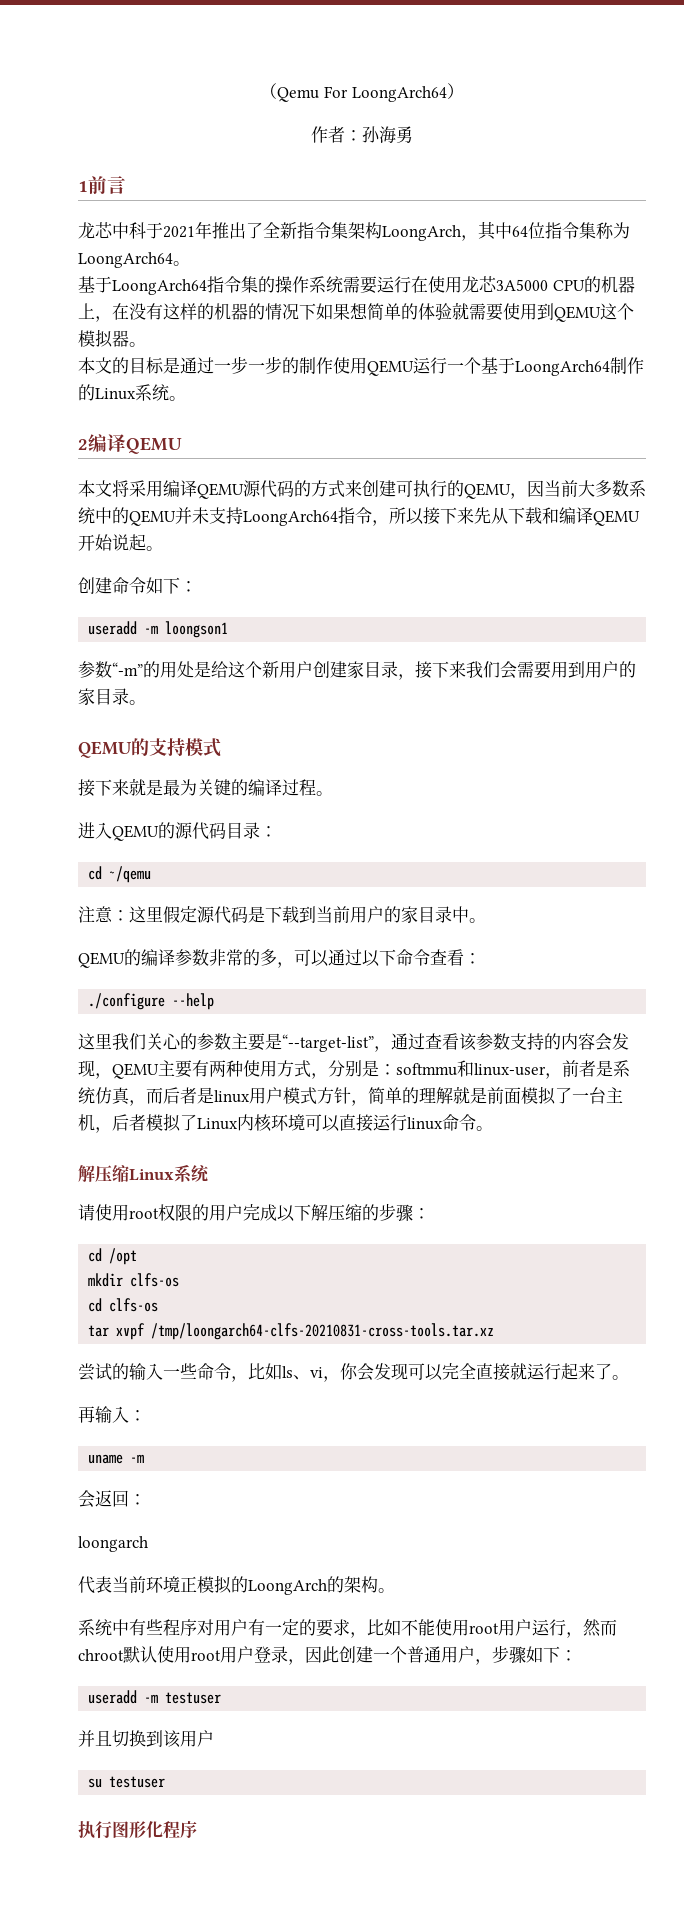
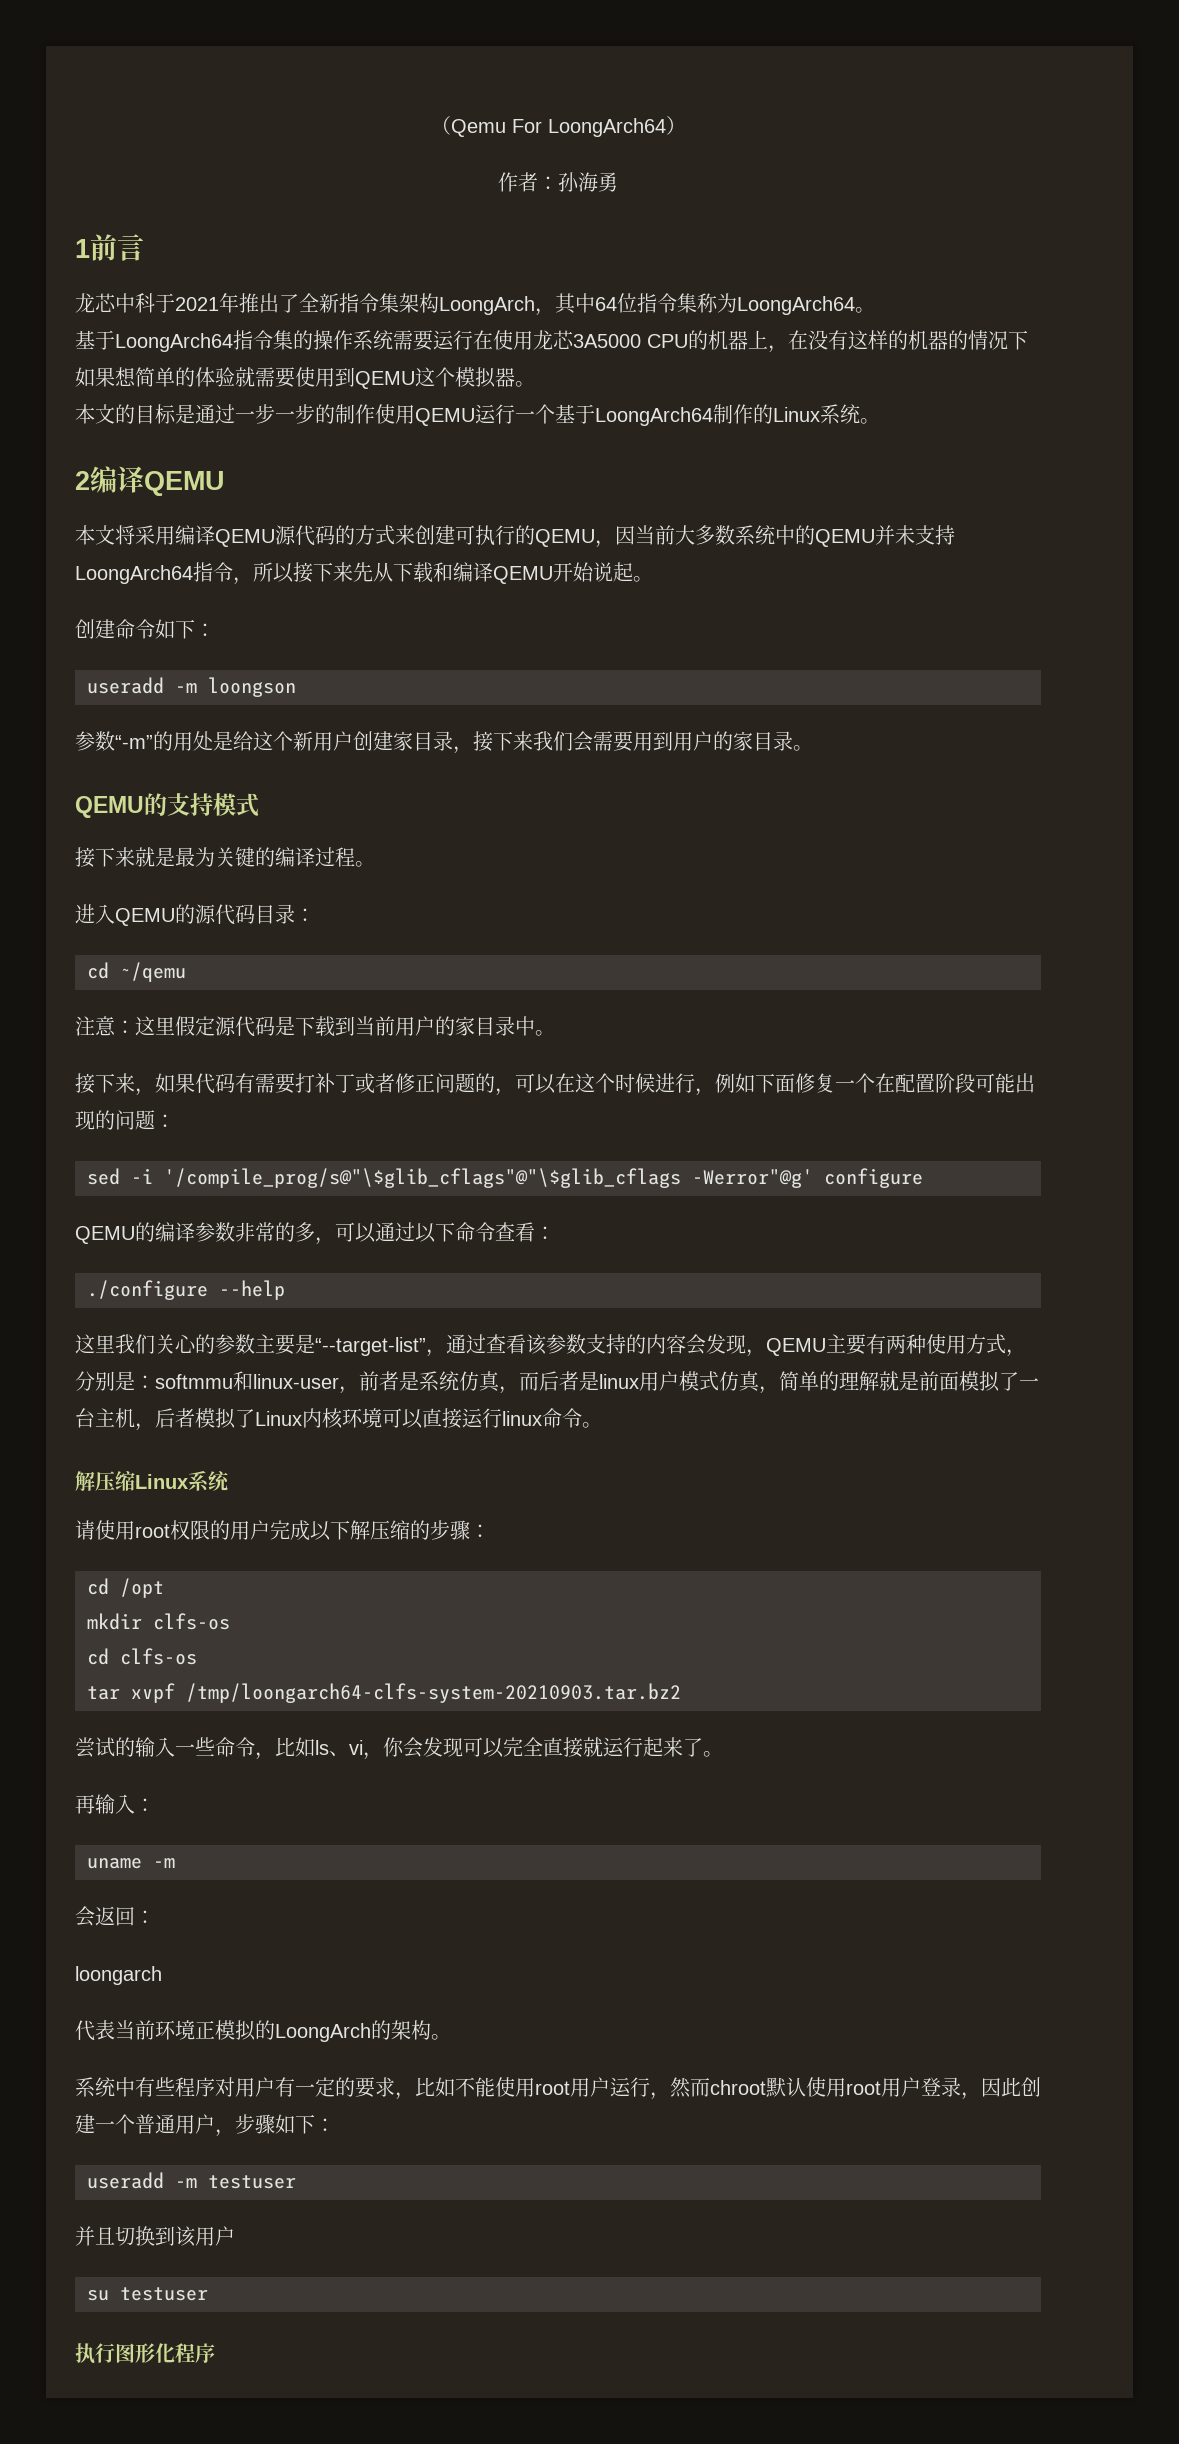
[165,621,229,638] loongson1 -> [208,677,296,697] loongson
(486, 920) none -> [75,1073,1035,1096] [75,1110,175,1130] [87,1168,923,1188] // 接下来，如果代码有需要打补丁或者修正问题的，可以在这个时候进行，例如下面修复一个在配置阶段可能出现的问题： // sed -i '/compile_prog/s@"\$glib_cflags"@"\$glib_cflags -Werror"@g' configure
[317,1087,351,1104] 方针 -> [719,1371,760,1392] 仿真
[151,1323,495,1340] /tmp/loongarch64-clfs-20210831-cross-tools.tar.xz -> [186,1683,681,1703] /tmp/loongarch64-clfs-system-20210903.tar.bz2

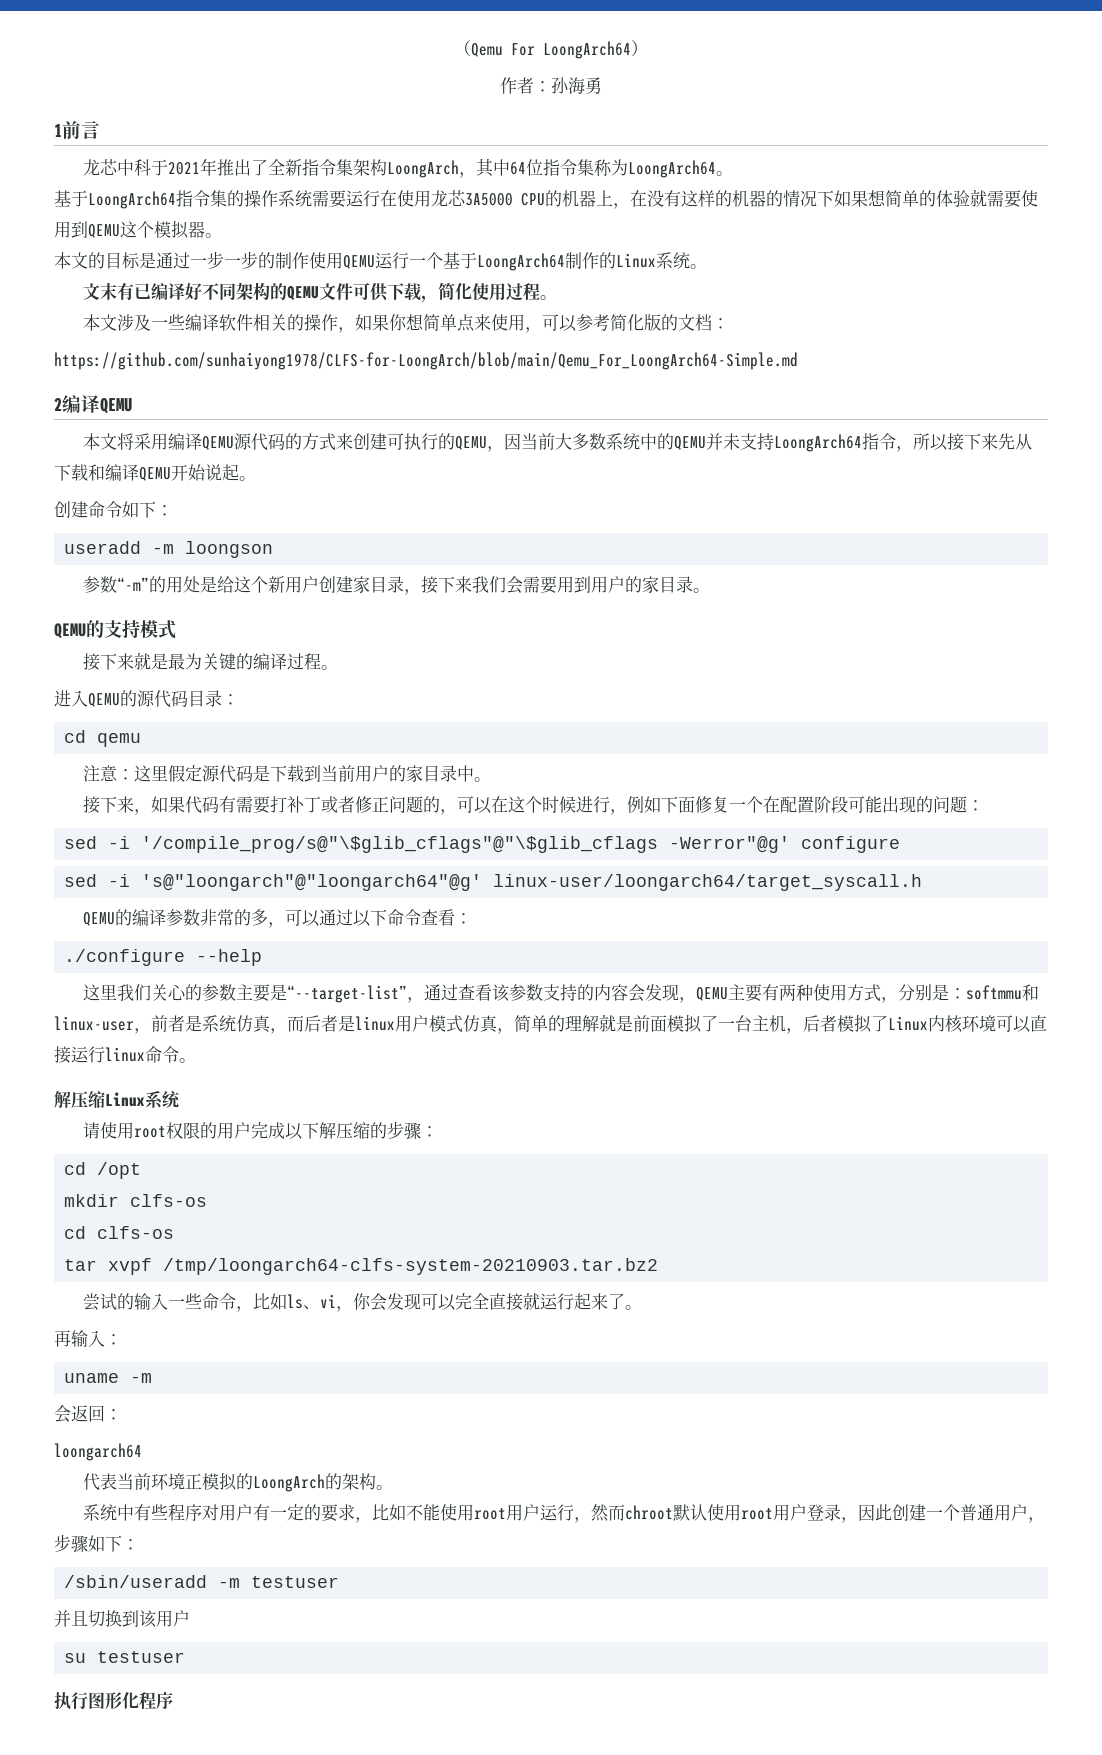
(880, 421) none -> [83,282,558,303] [83,314,730,333] [54,352,798,370] // 文末有已编译好不同架构的QEMU文件可供下载，简化使用过程。 // 本文涉及一些编译软件相关的操作，如果你想简单点来使用，可以参考简化版的文档： // https://github.com/sunhaiyong1978/CLFS-for-LoongArch/blob/main/Qemu_For_LoongArch64-Simple.md
[120,962,186,982] ~/qemu -> [97,733,142,747] qemu
(923, 1178) none -> [64,874,923,891] // sed -i 's@"loongarch"@"loongarch64"@g' linux-user/loongarch64/target_syscall.h
[75,1966,162,1985] loongarch -> [54,1443,142,1461] loongarch64
[87,2172,164,2189] useradd -> [64,1575,208,1588] /sbin/useradd

